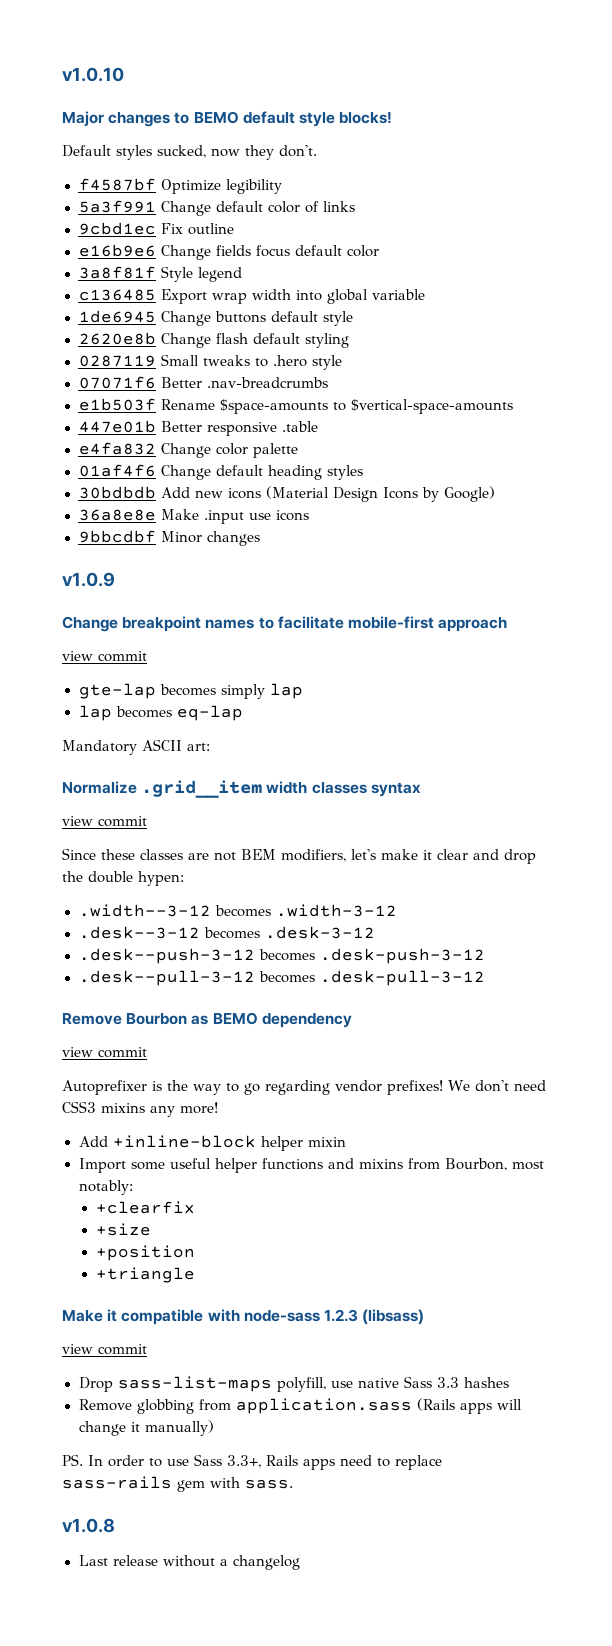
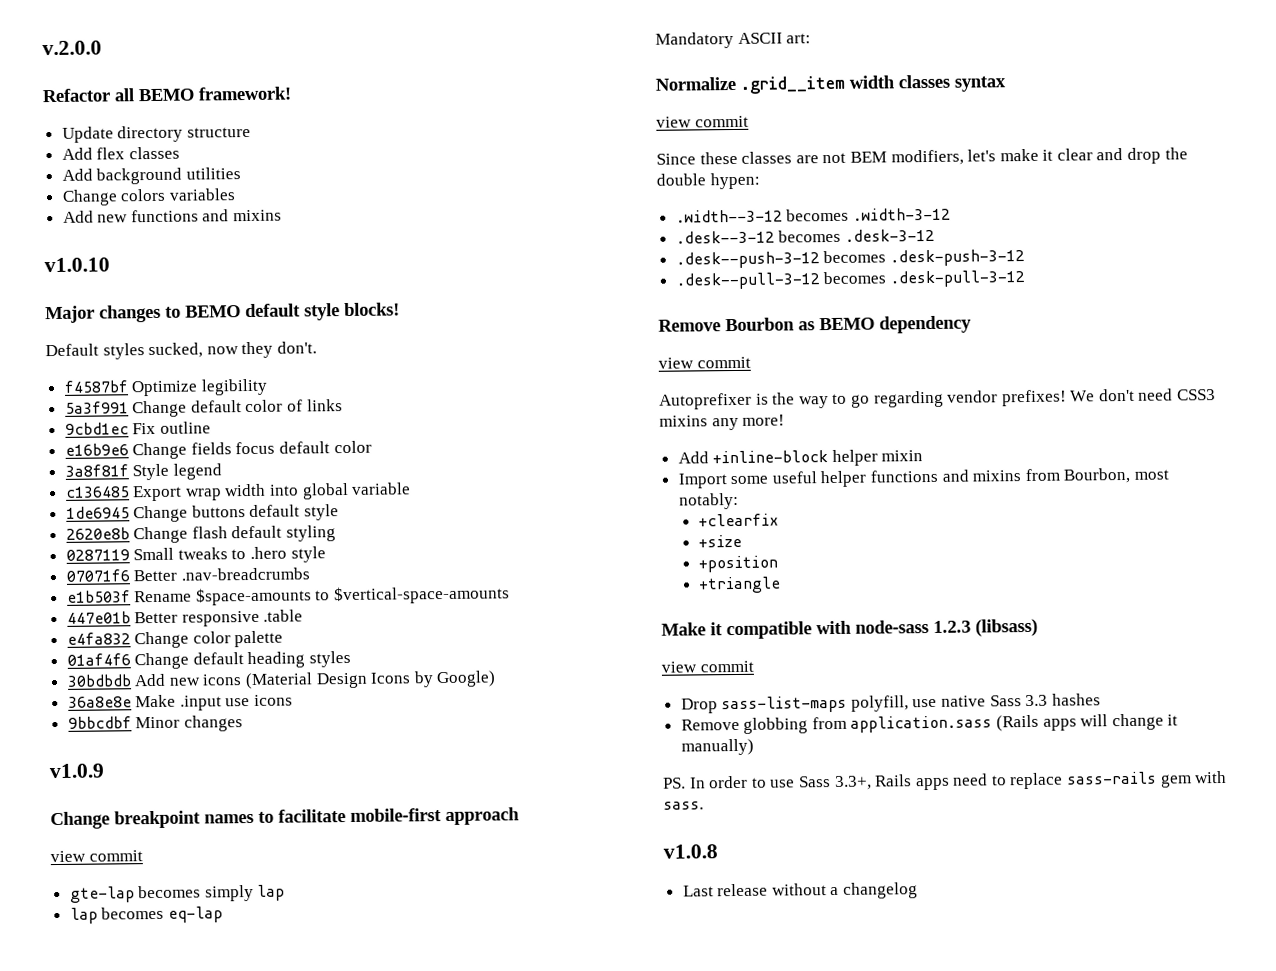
(62, 74) none -> [42,40,102,56] [42,86,292,103] [61,125,251,143] [61,146,180,160] [61,167,241,185] [61,188,236,206] [62,209,283,223] v.2.0.0 // Refactor all BEMO framework! // Update directory structure // Add flex classes // Add background utilities // Change colors variables // Add new functions and mixins //

